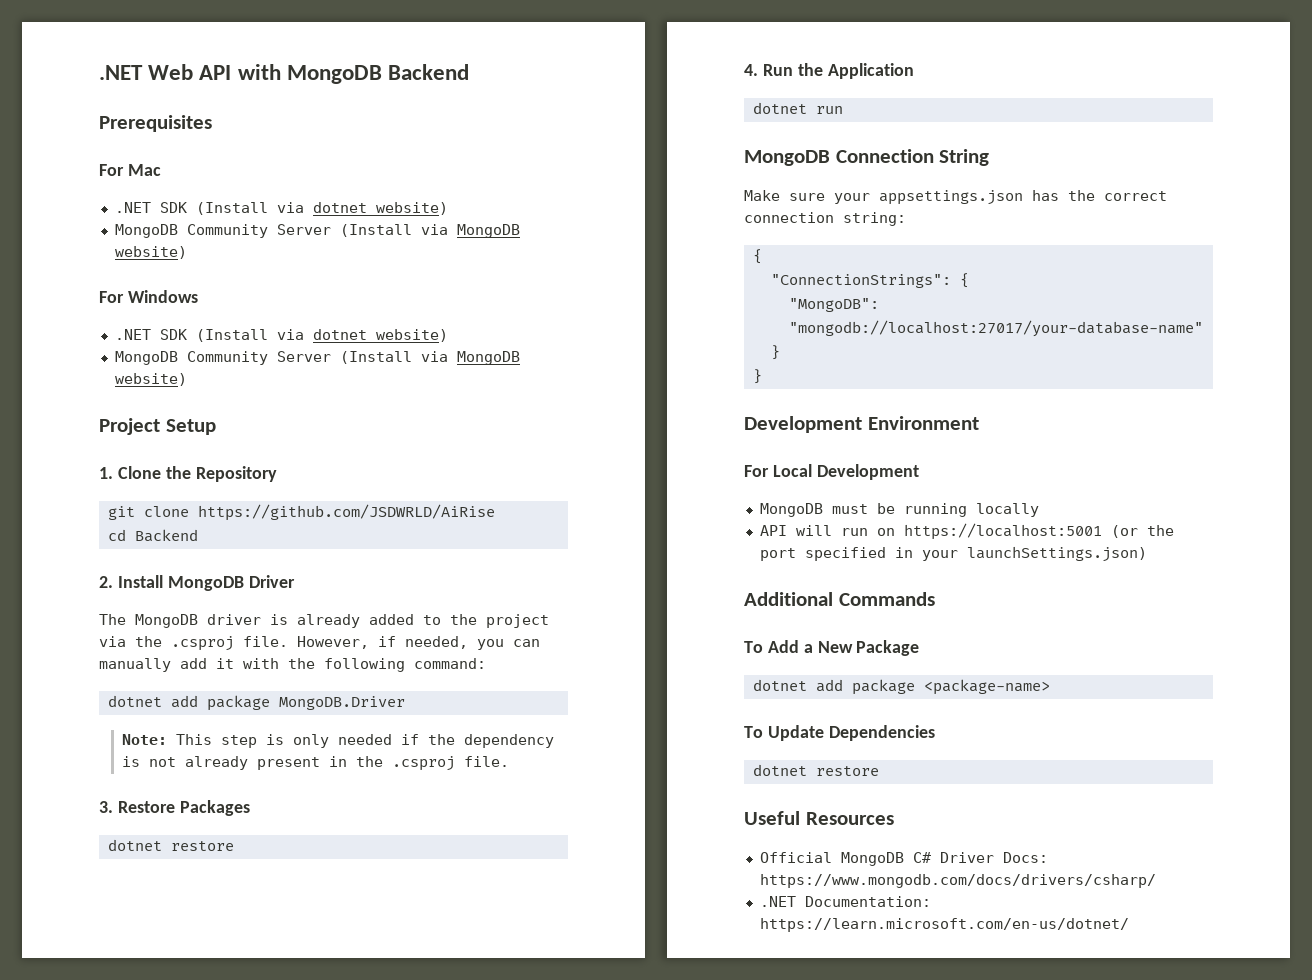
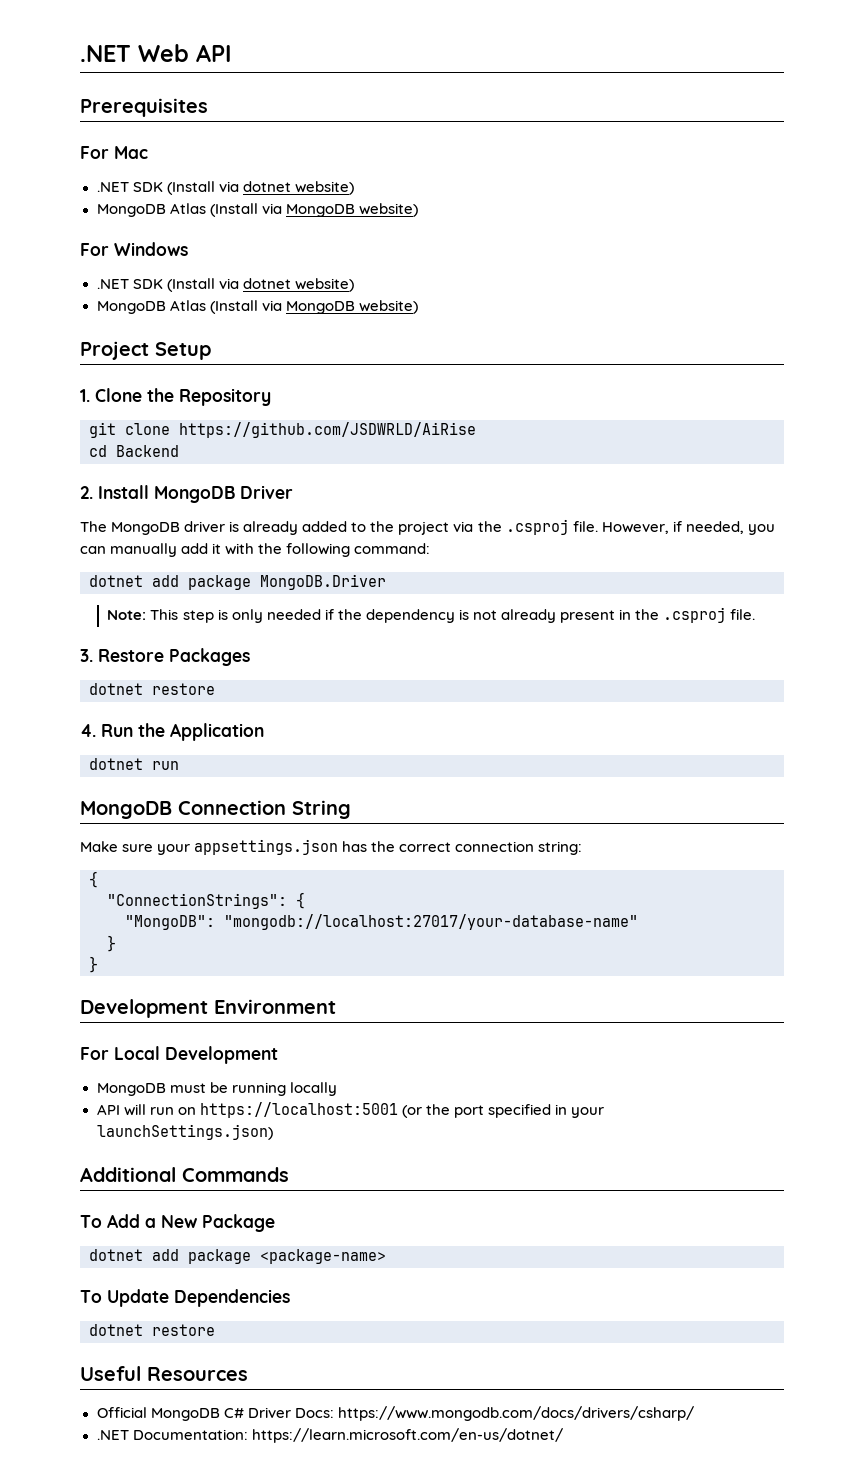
[237,64,470,84] with MongoDB Backend -> (231, 53) none
[186,224,331,238] Community Server -> [169,203,206,214] Atlas
[186,351,331,365] Community Server -> [169,300,206,311] Atlas

